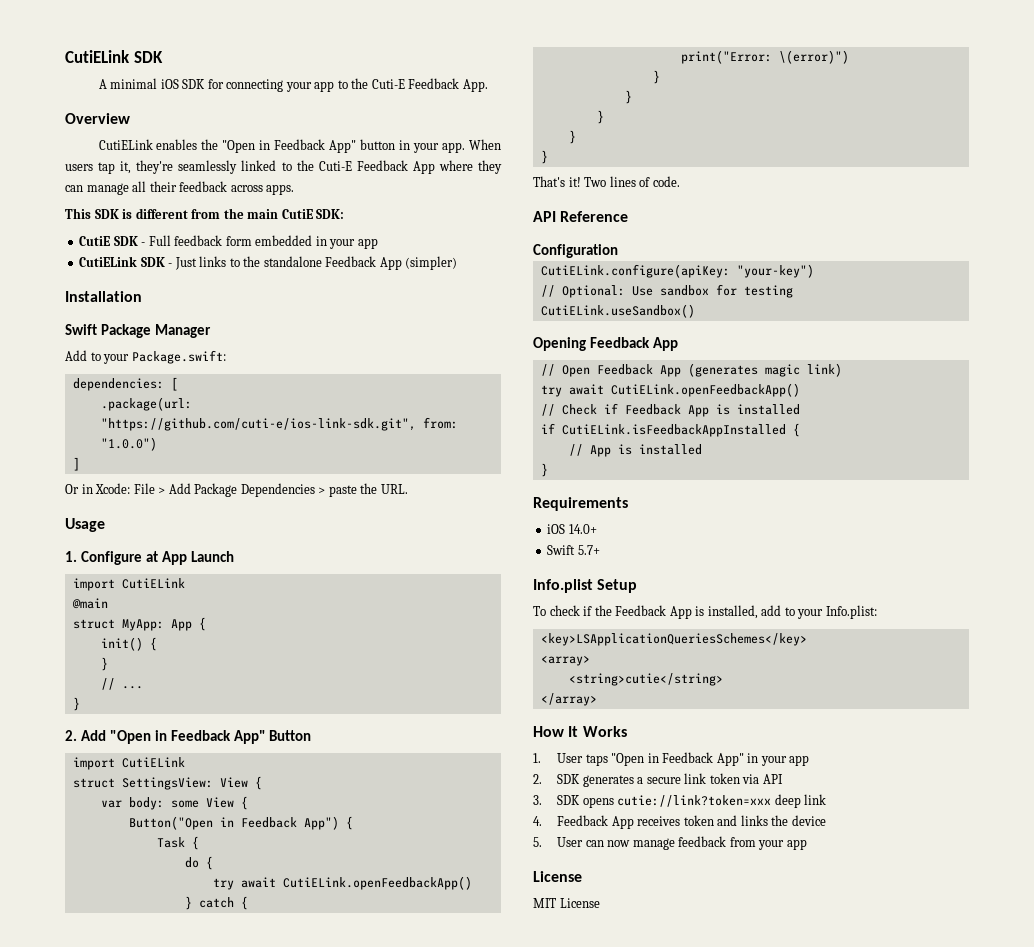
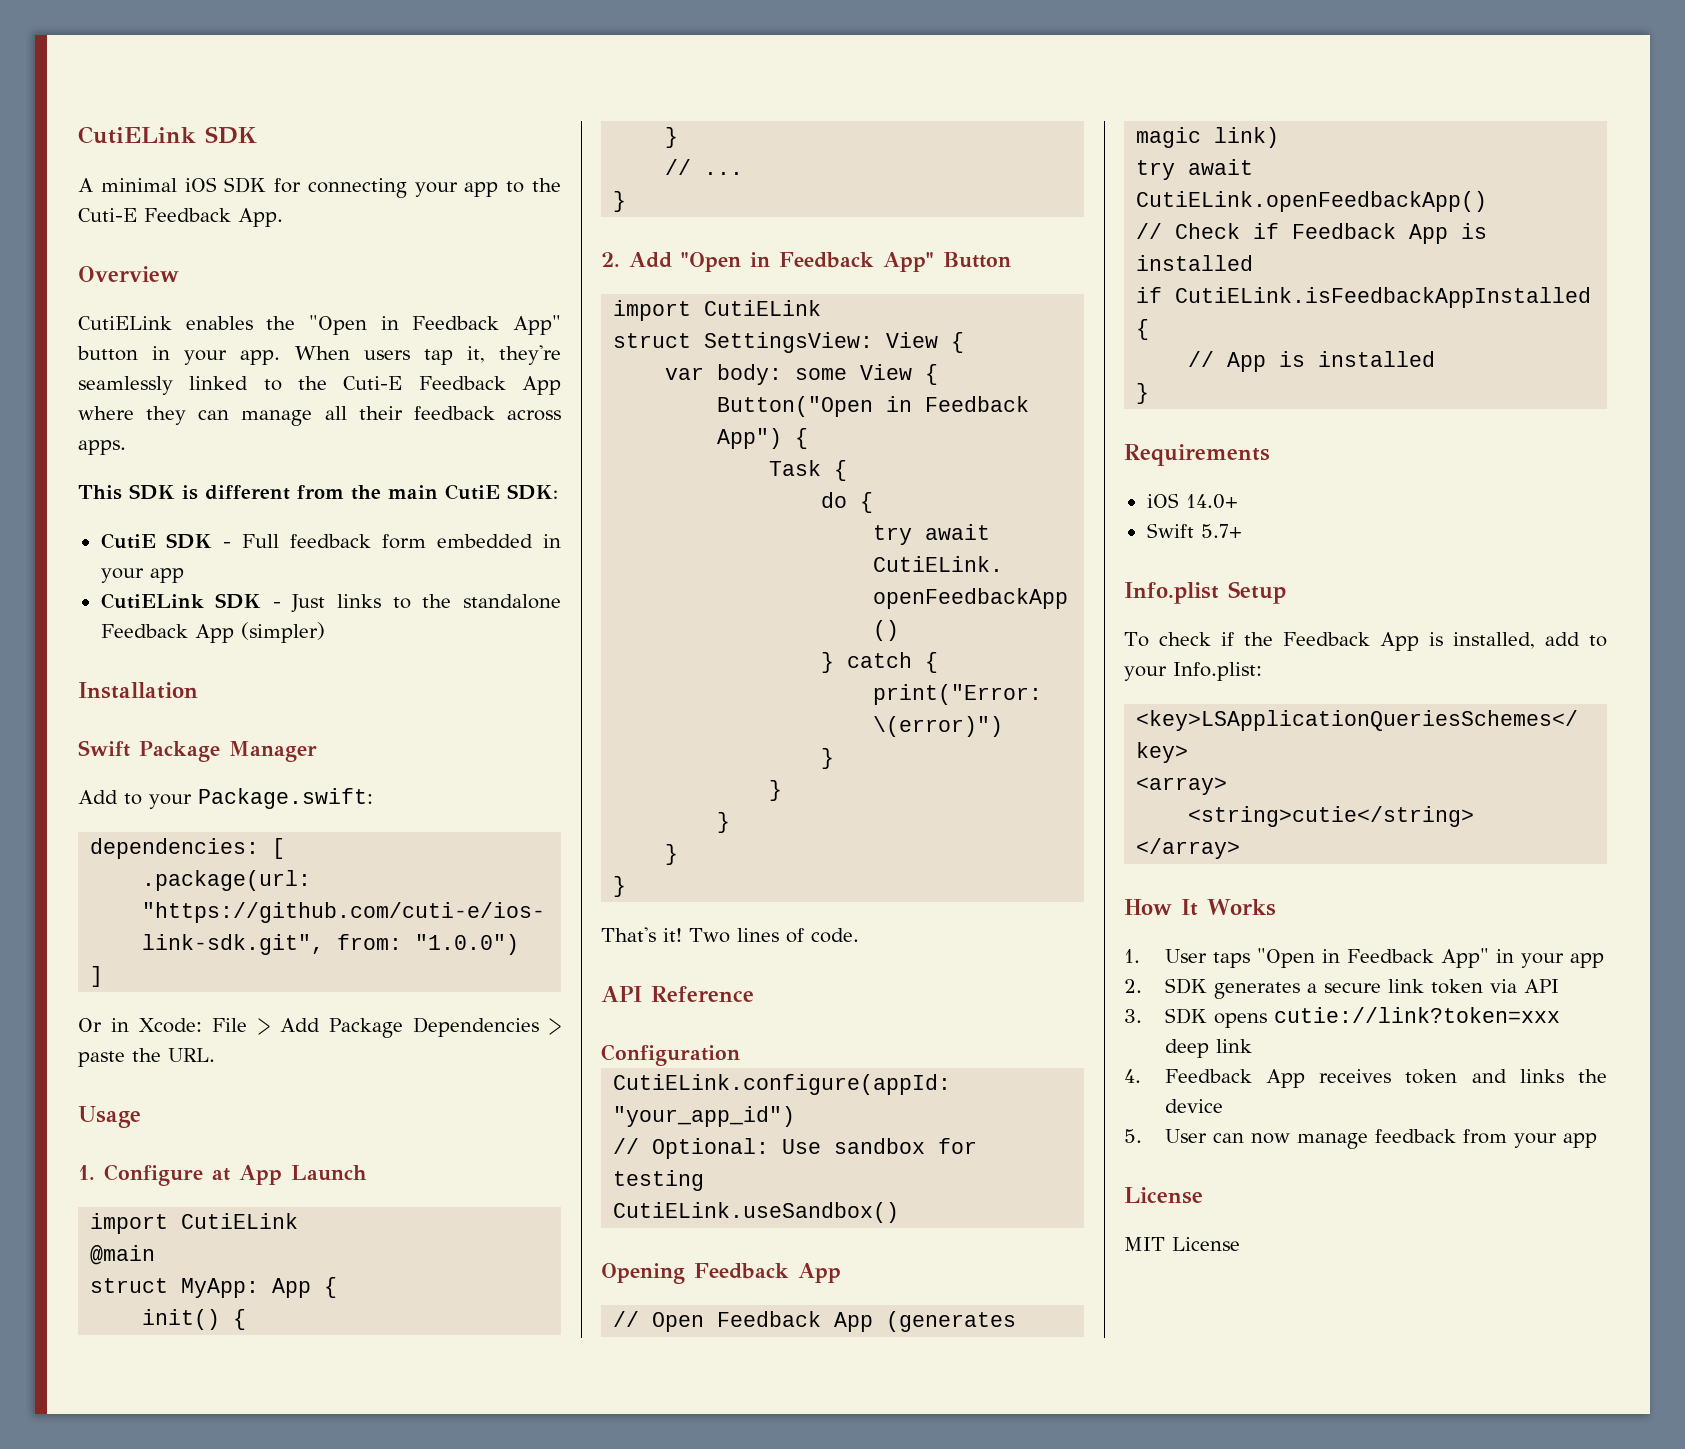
[540,264,814,278] CutiELink.configure(apiKey: "your-key") -> [613,1074,952,1095] [613,1106,796,1127] CutiELink.configure(appId: "your_app_id")

